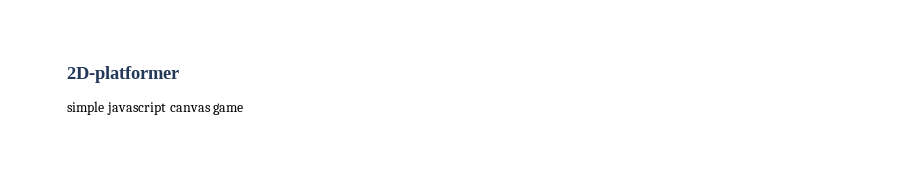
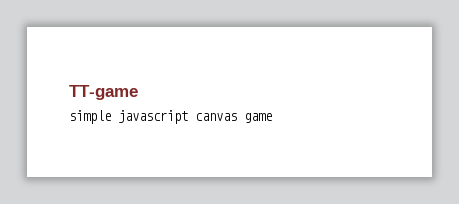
[67,66,179,83] 2D-platformer -> [69,85,138,100] TT-game

